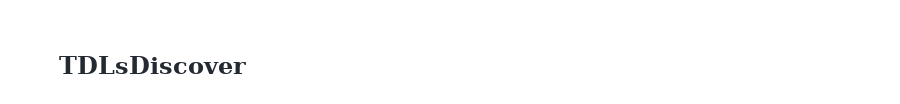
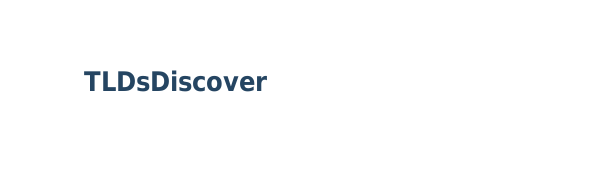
[59,56,246,74] TDLsDiscover -> [84,70,267,92] TLDsDiscover

